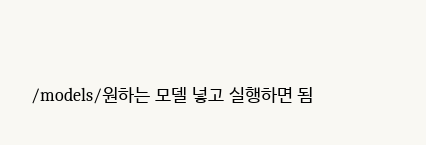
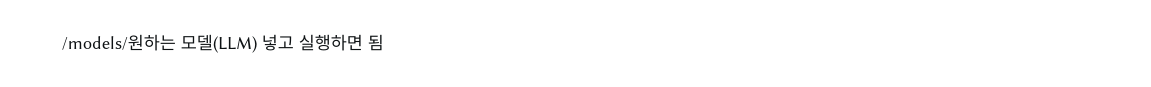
[154,87,187,103] 모델 -> [181,34,257,53] 모델(LLM)

